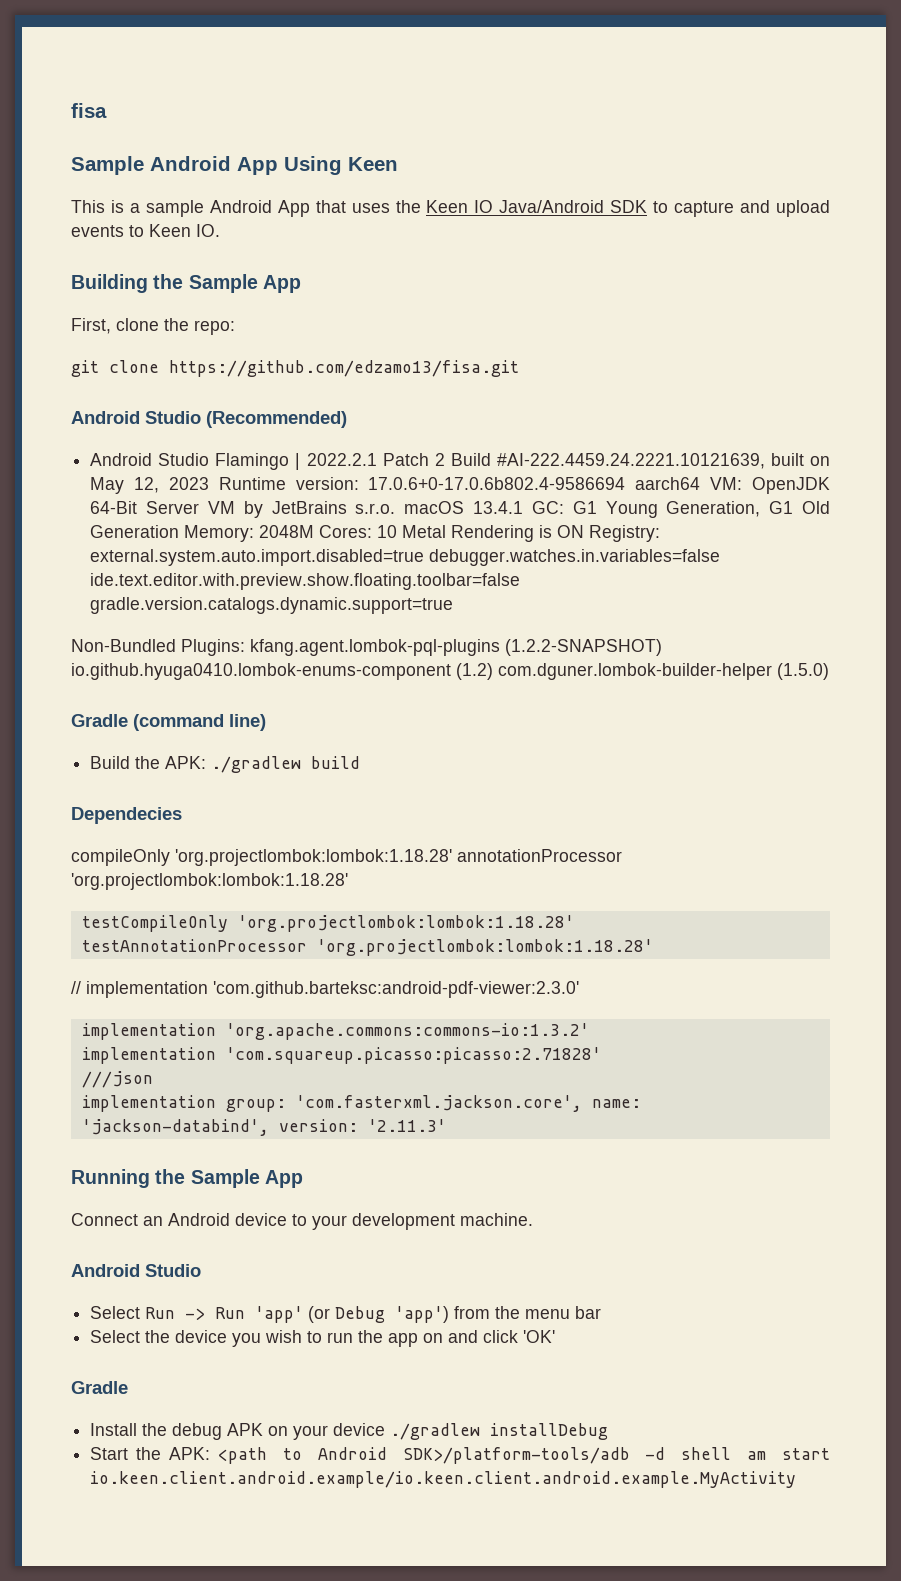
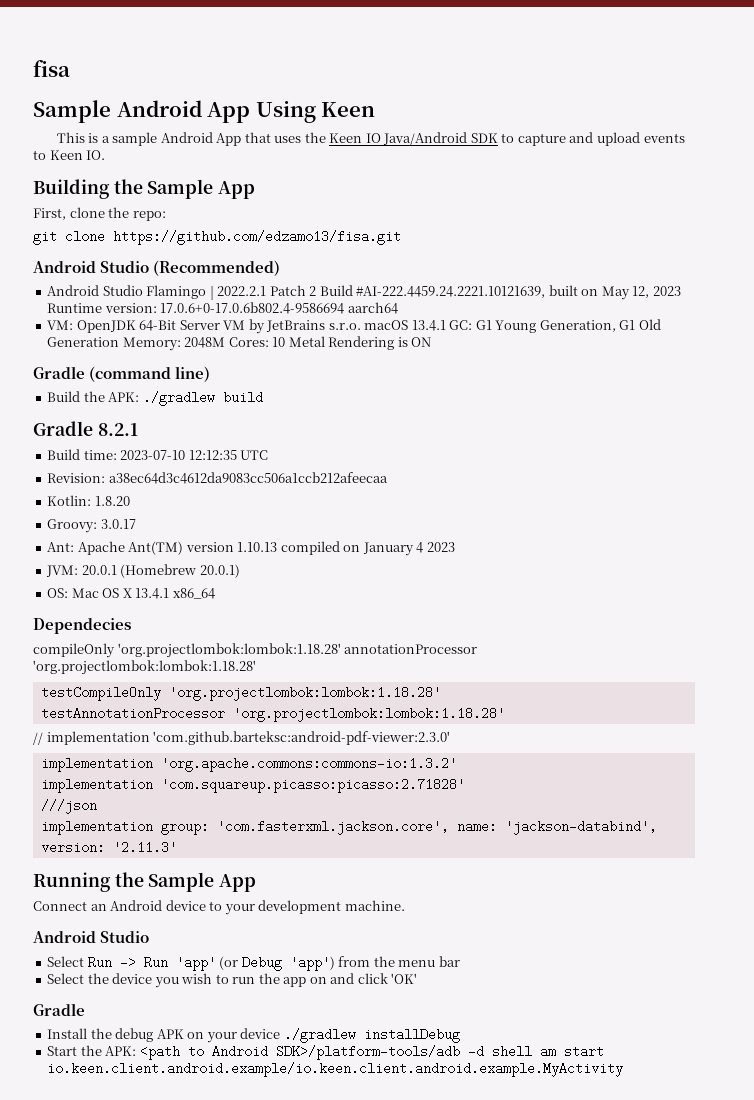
(701, 483) none -> (398, 308) //
[589,525,661,542] [90,549,721,566] [90,573,521,590] [90,597,454,614] [71,639,662,656] [71,663,829,680] Registry: external.system.auto.import.disabled=true debugger.watches.in.variables=false ide.text.editor.with.preview.show.floating.toolbar=false gradle.version.catalogs.dynamic.support=true // Non-Bundled Plugins: kfang.agent.lombok-pql-plugins (1.2.2-SNAPSHOT) io.github.hyuga0410.lombok-enums-component (1.2) com.dguner.lombok-builder-helper (1.5.0) -> (432, 342) none
(361, 762) none -> [33,421,138,436] [47,449,269,460] [47,472,388,484] [47,495,130,506] [47,519,136,533] [47,541,455,556] [46,564,240,578] [47,588,215,599] // Gradle 8.2.1 // Build time: 2023-07-10 12:12:35 UTC // Revision: a38ec64d3c4612da9083cc506a1ccb212afeecaa // Kotlin: 1.8.20 // Groovy: 3.0.17 // Ant: Apache Ant(TM) version 1.10.13 compiled on January 4 2023 // JVM: 20.0.1 (Homebrew 20.0.1) // OS: Mac OS X 13.4.1 x86_64

